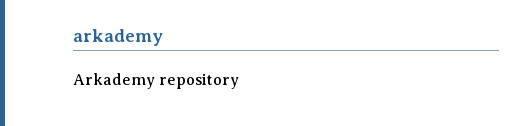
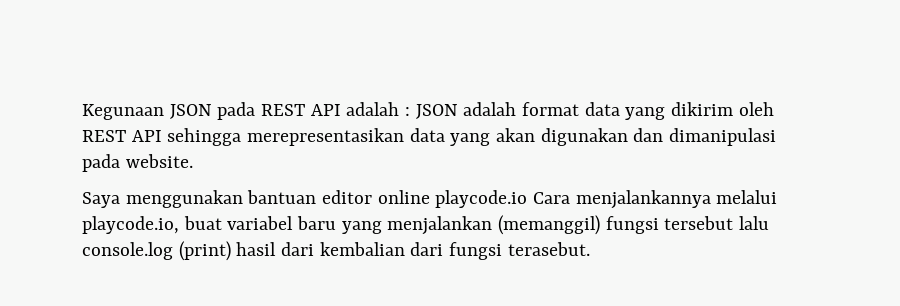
[73,29,163,46] [73,73,240,89] arkademy // Arkademy repository -> [82,102,774,120] [82,128,777,146] [82,154,193,172] [82,190,778,209] [82,215,770,235] [82,241,590,261] Kegunaan JSON pada REST API adalah : JSON adalah format data yang dikirim oleh REST API sehingga merepresentasikan data yang akan digunakan dan dimanipulasi pada website. // Saya menggunakan bantuan editor online playcode.io Cara menjalankannya melalui playcode.io, buat variabel baru yang menjalankan (memanggil) fungsi tersebut lalu console.log (print) hasil dari kembalian dari fungsi terasebut.

